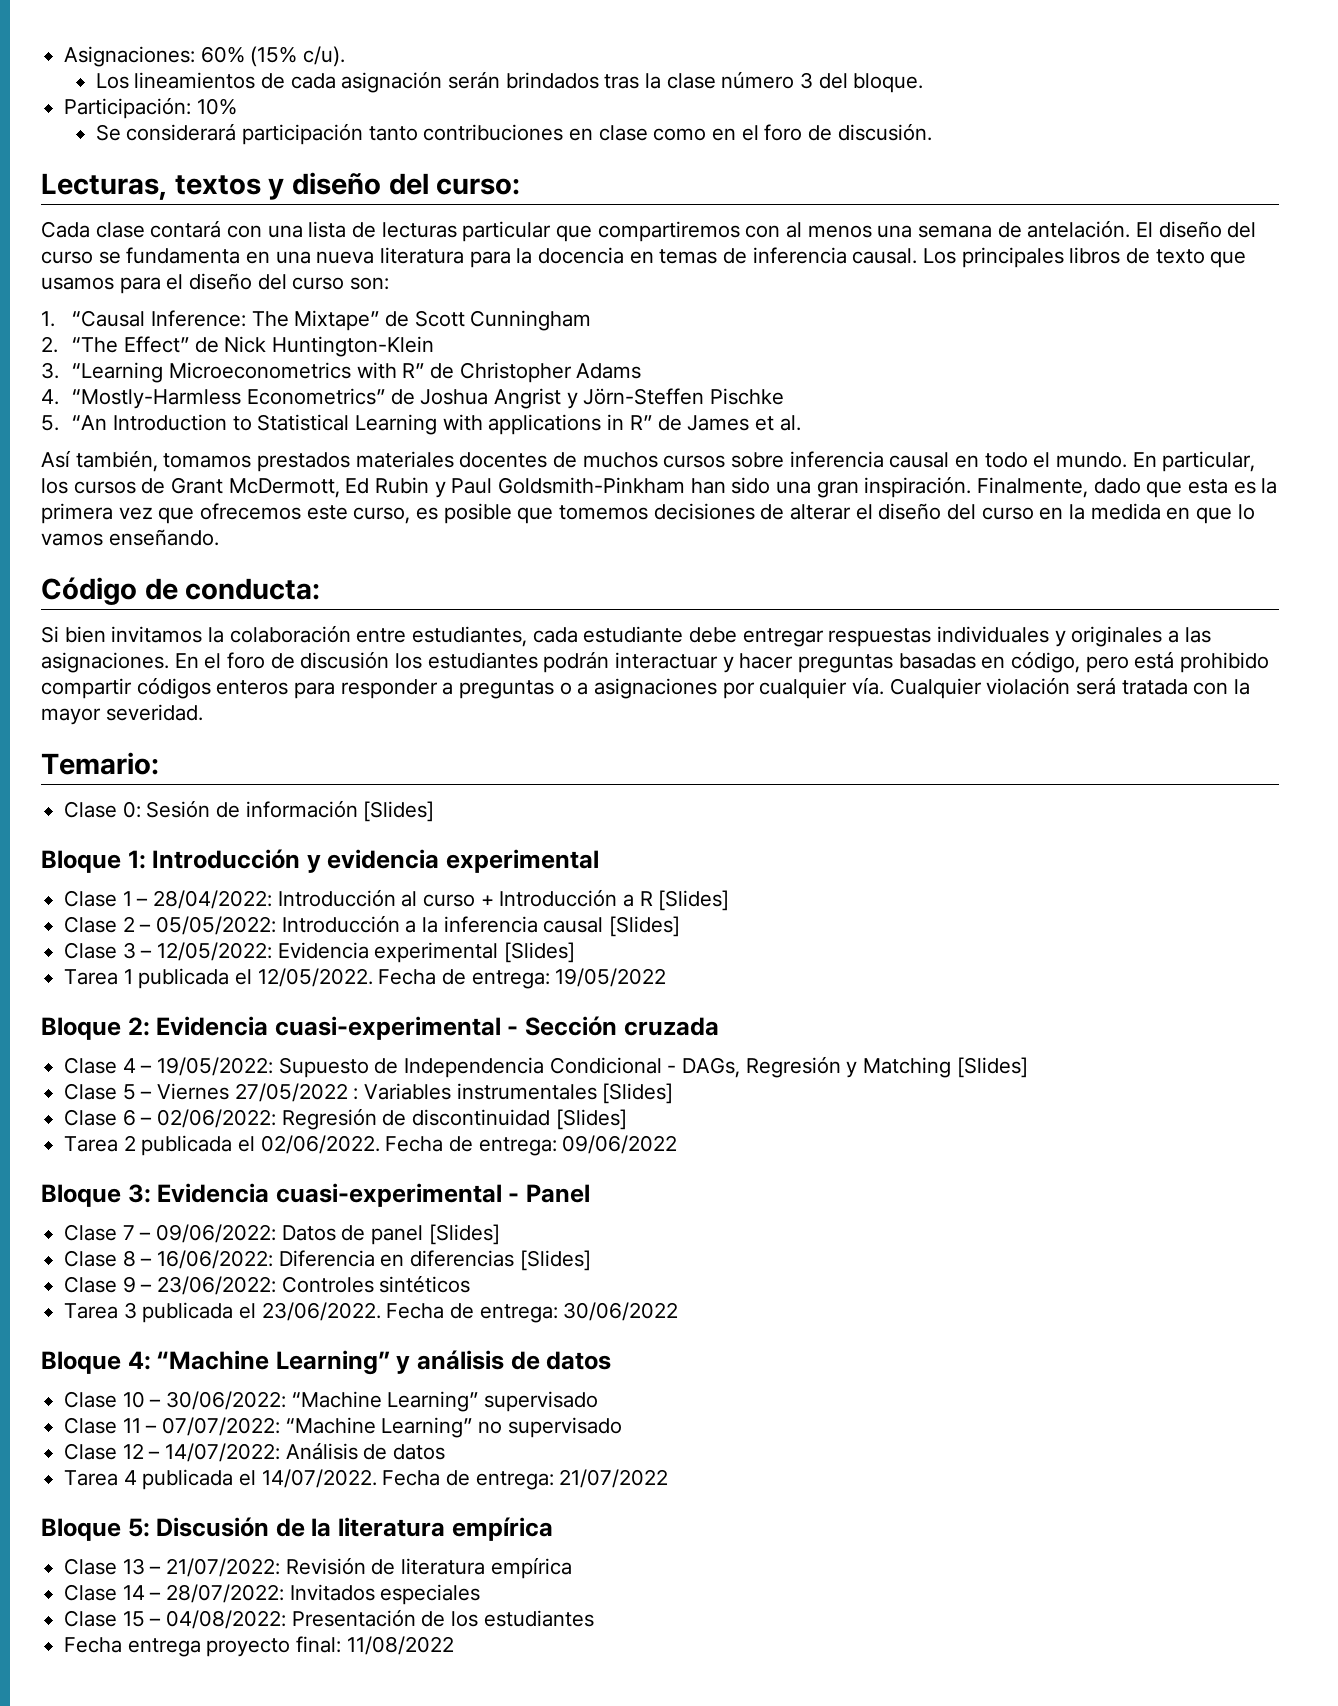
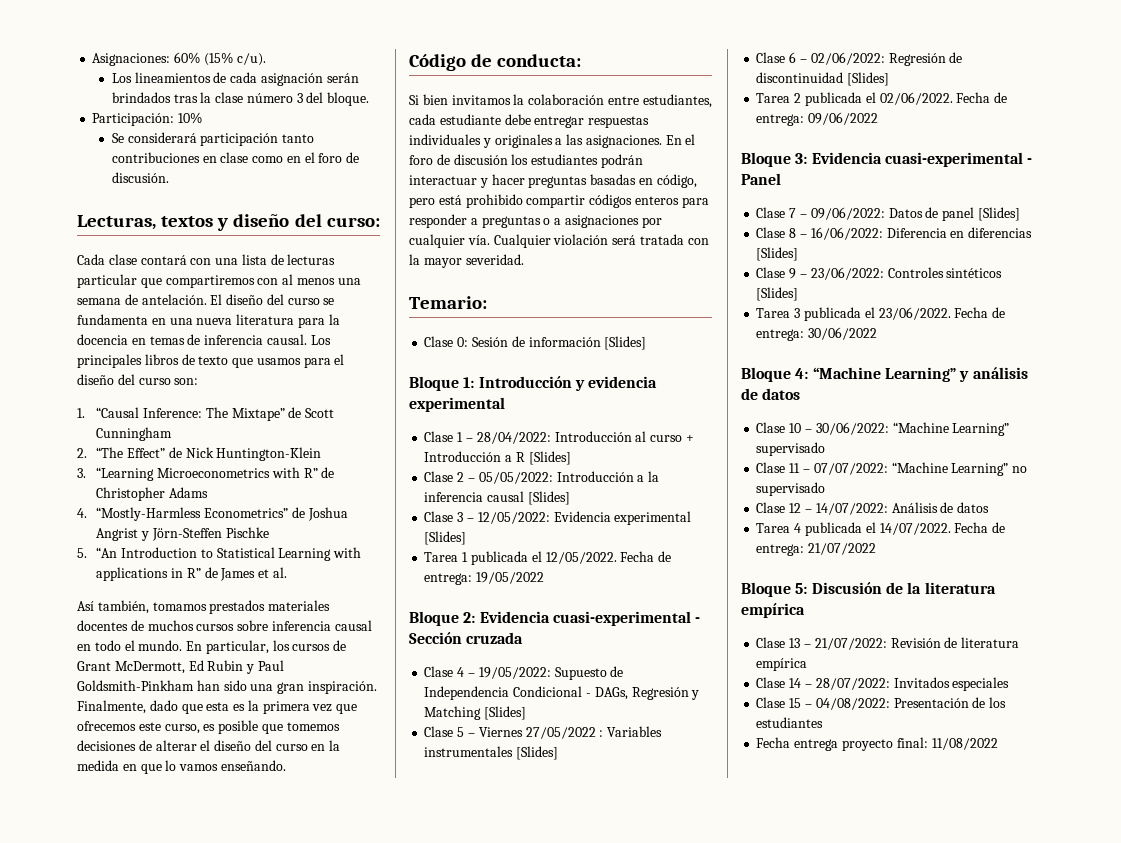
(471, 1284) none -> [756,287,799,301] [Slides]

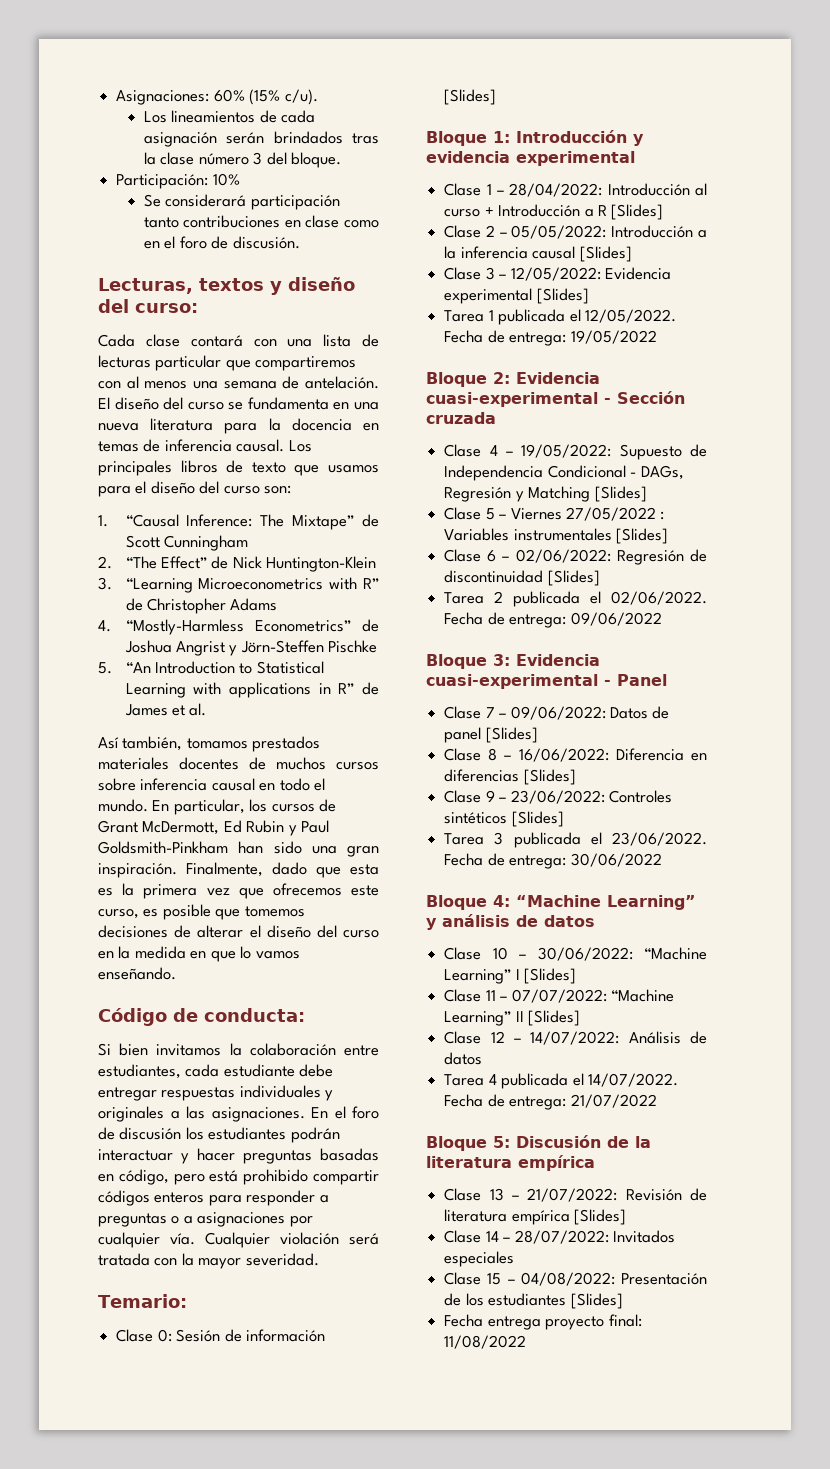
[756,442,826,456] supervisado -> [515,968,577,984] I [Slides]
[1012,466,1028,473] [756,482,826,496] no supervisado -> [515,1010,581,1026] II [Slides]
(808, 664) none -> [574,1209,627,1225] [Slides]
(824, 722) none -> [570,1293,623,1309] [Slides]

